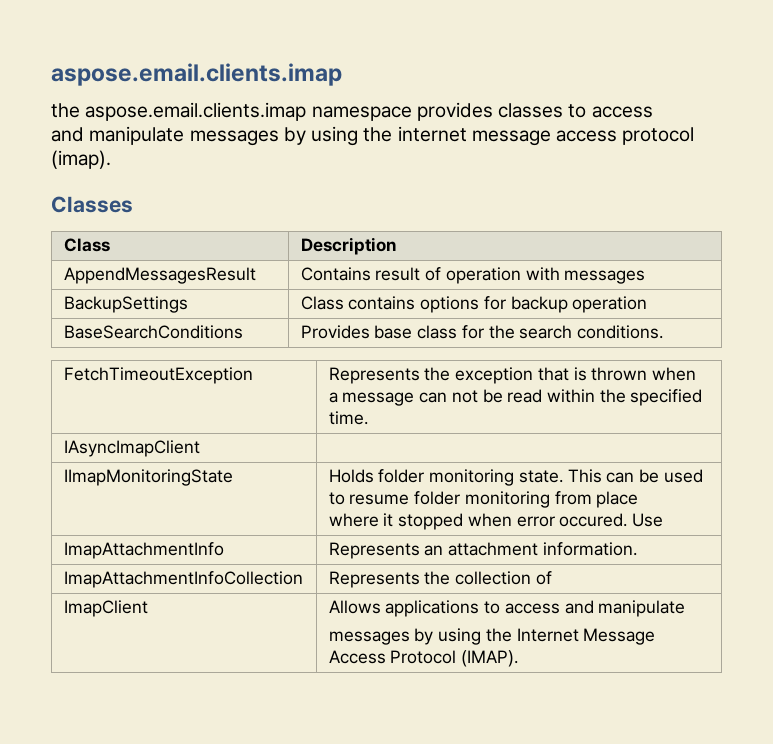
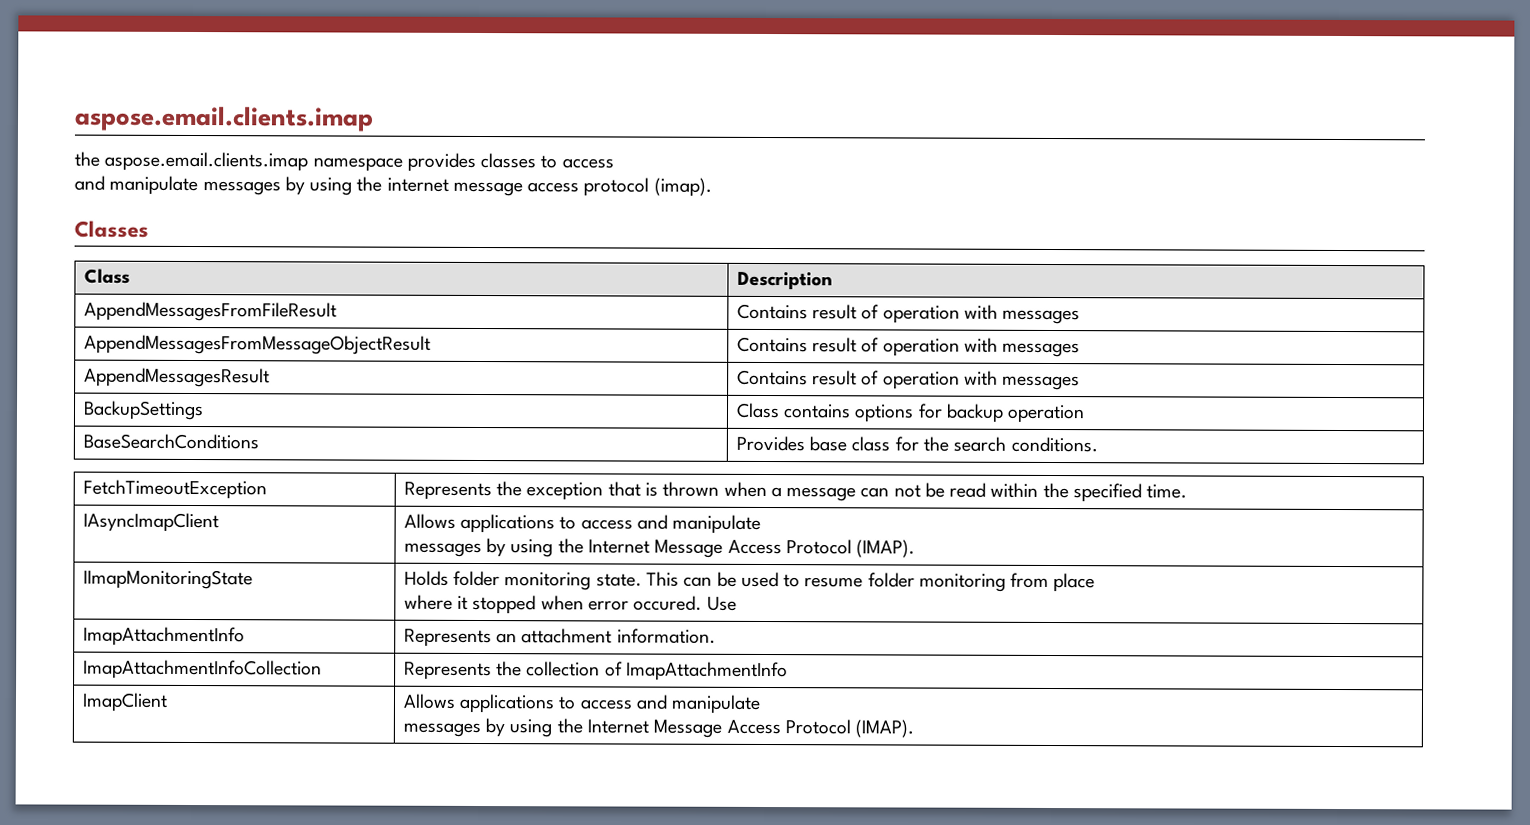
(396, 246) none -> [83,301,337,322] [736,303,1081,325] [83,334,431,355] [736,336,1081,358] // AppendMessagesFromFileResult | Contains result of operation with messages // AppendMessagesFromMessageObjectResult | Contains result of operation with messages
(200, 448) none -> [403,513,762,534] [403,538,916,558] Allows applications to access and manipulate // messages by using the Internet Message Access Protocol (IMAP).
(552, 578) none -> [626,661,789,682] ImapAttachmentInfo

